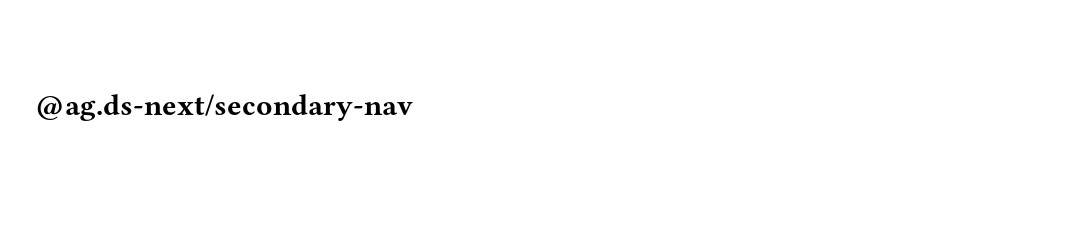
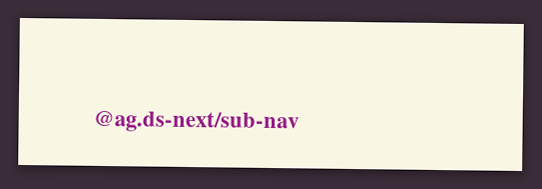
[35,94,413,121] @ag.ds-next/secondary-nav -> [93,110,299,134] @ag.ds-next/sub-nav

